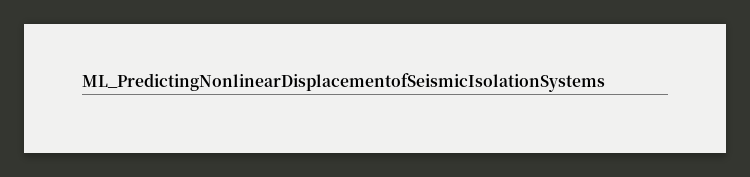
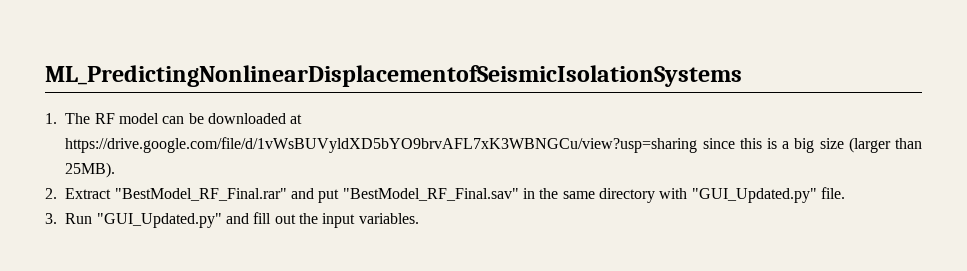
(605, 82) none -> [45,113,303,124] [65,137,923,153] [65,162,116,178] [45,187,845,203] [45,212,419,228] // 1. The RF model can be downloaded at https://drive.google.com/file/d/1vWsBUVyldXD5bYO9brvAFL7xK3WBNGCu/view?usp=sharing since this is a big size (larger than 25MB). // 2. Extract "BestModel_RF_Final.rar" and put "BestModel_RF_Final.sav" in the same directory with "GUI_Updated.py" file. // 3. Run "GUI_Updated.py" and fill out the input variables.

